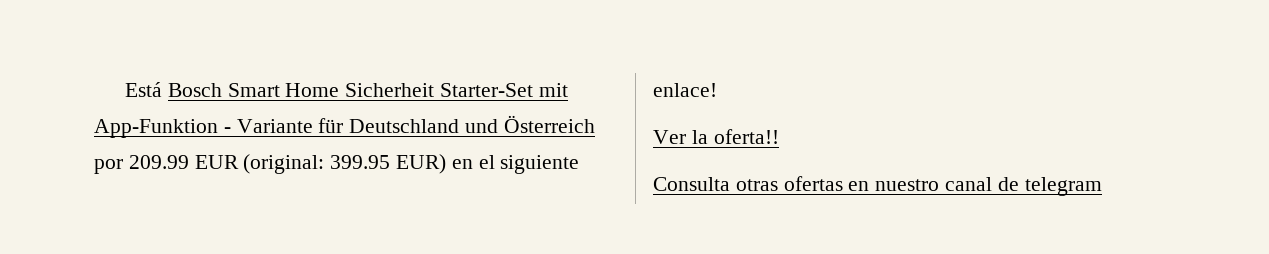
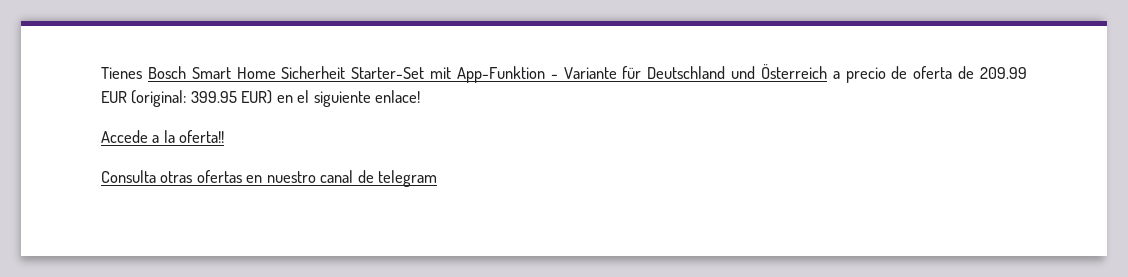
[124,82,162,97] Está -> [101,67,142,79] Tienes
[94,159,123,174] por -> [832,66,975,83] a precio de oferta de
[653,130,686,144] Ver -> [101,130,160,143] Accede a

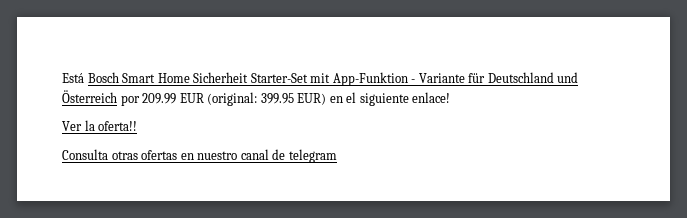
[101,67,142,79] Tienes -> [62,73,84,83] Está
[832,66,975,83] a precio de oferta de -> [120,95,140,106] por
[101,130,160,143] Accede a -> [62,121,82,131] Ver

